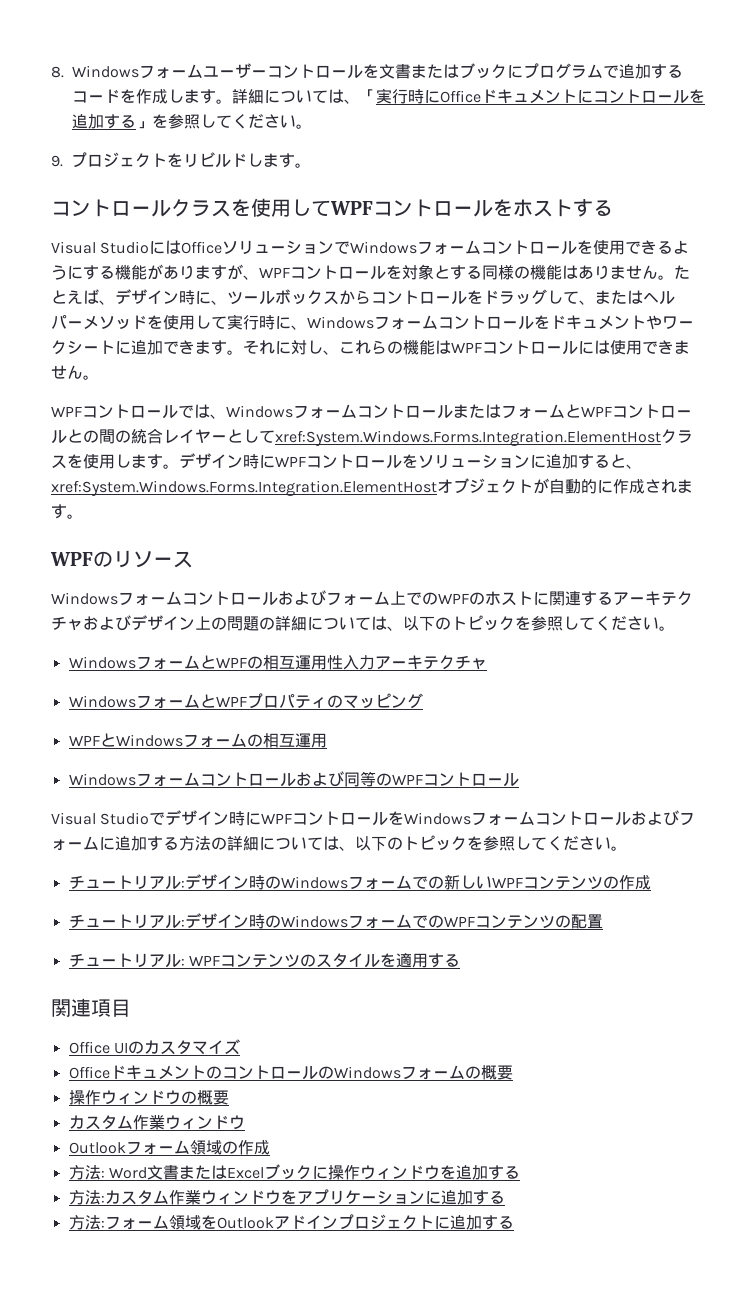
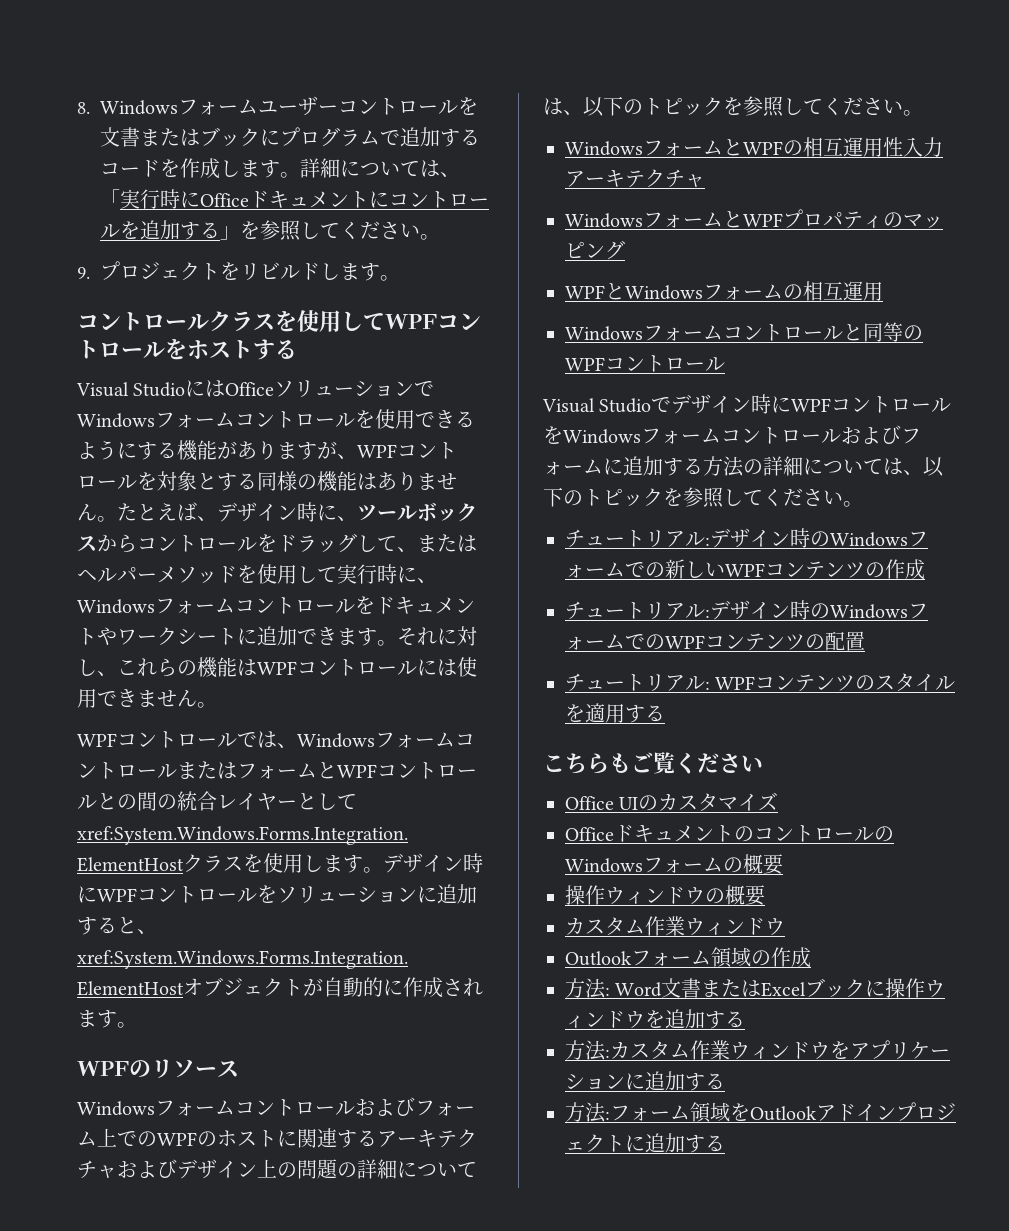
[295,771,344,787] および -> [843,324,863,341] と
[51,998,131,1017] 関連項目 -> [543,752,763,774] こちらもご覧ください

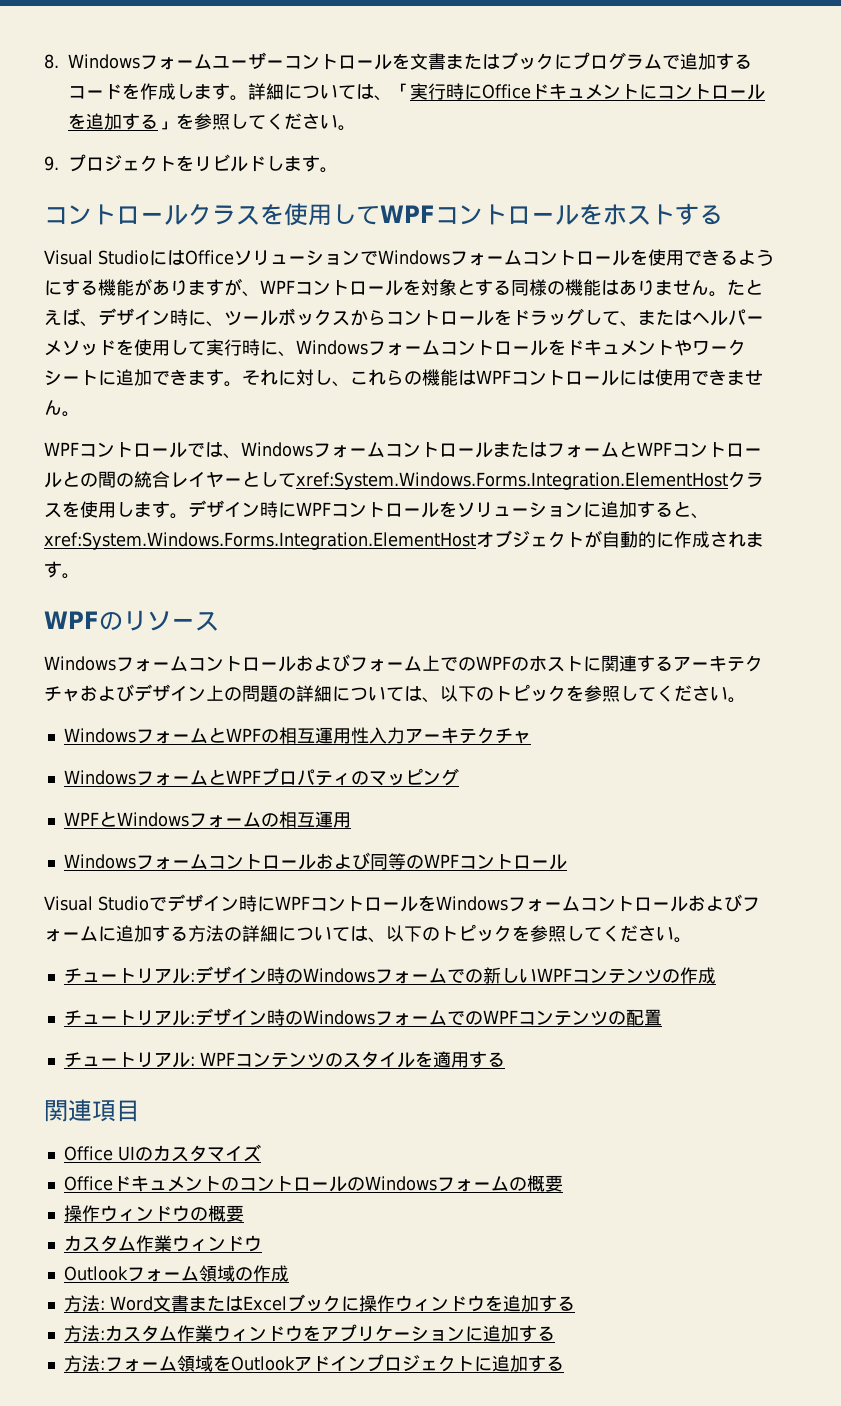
[843,324,863,341] と -> [315,852,370,870] および
[543,752,763,774] こちらもご覧ください -> [44,1099,140,1122] 関連項目

